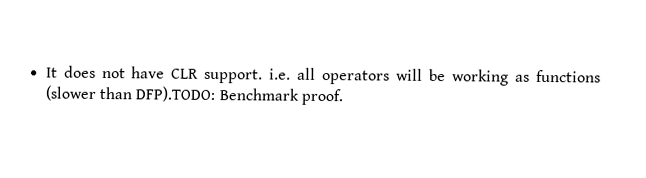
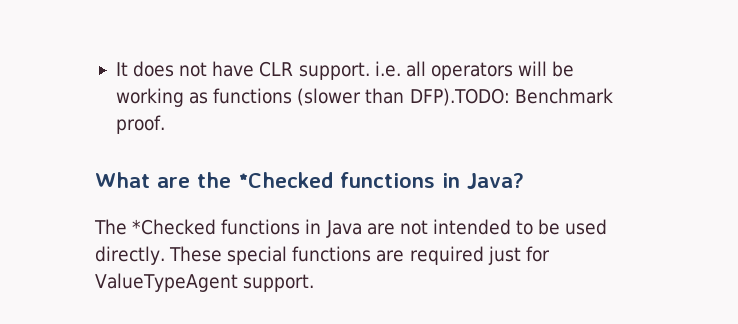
(343, 97) none -> [95,172,524,189] [94,219,608,238] [95,246,550,265] [95,273,315,292] // What are the *Checked functions in Java? // The *Checked functions in Java are not intended to be used directly. These special functions are required just for ValueTypeAgent support.

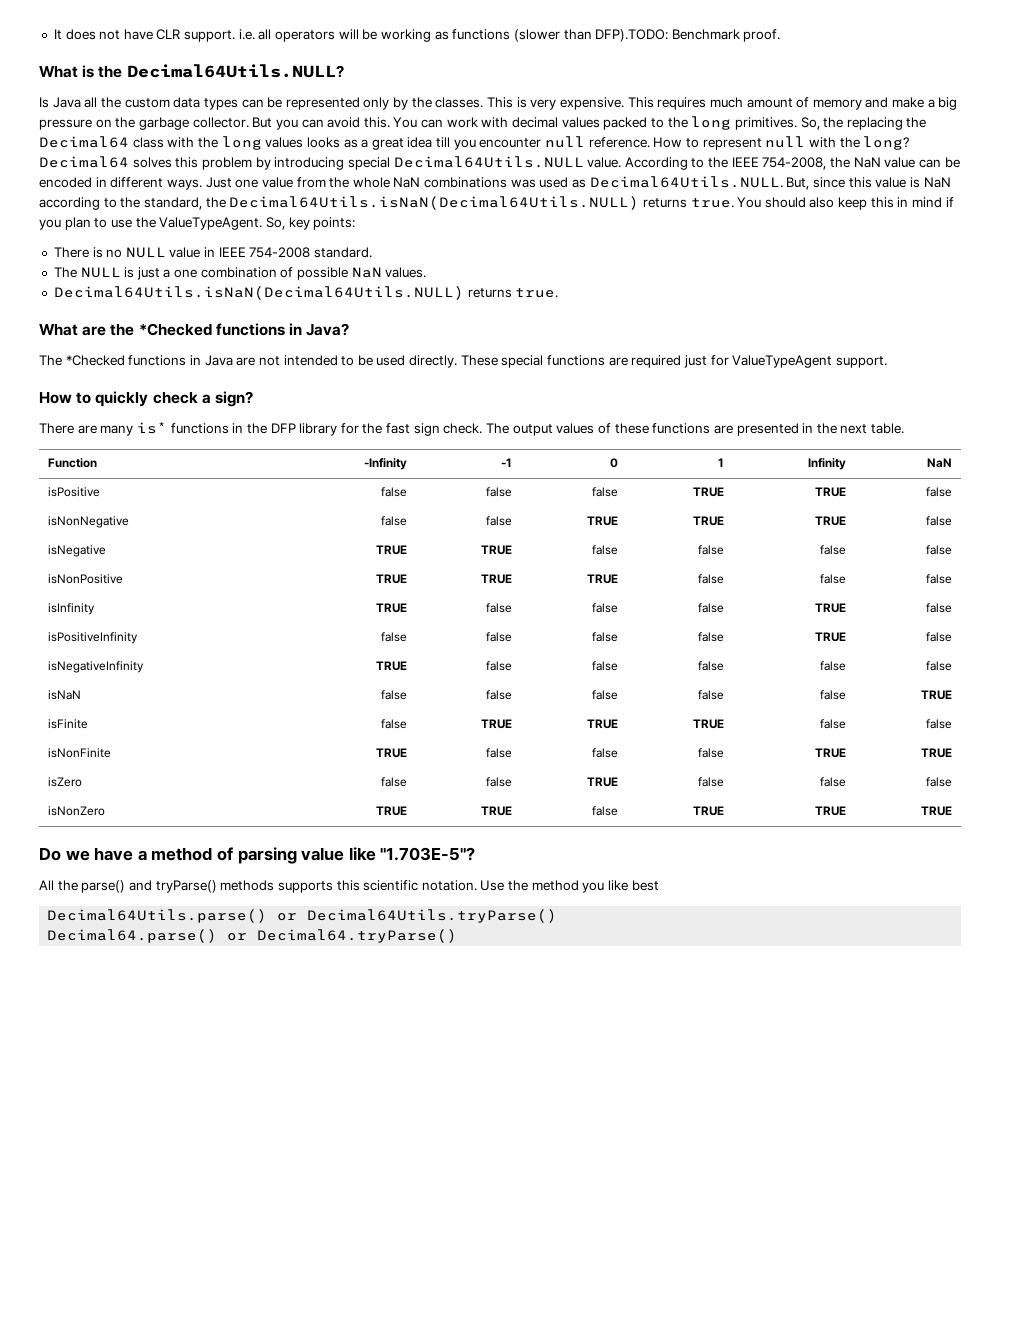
(165, 124) none -> [39,64,344,78] [39,97,958,110] [39,116,927,130] [39,136,910,150] [39,156,960,170] [39,176,951,190] [39,196,954,210] [39,217,356,230] [53,247,373,258] [53,267,427,280] [53,286,559,300] // What is the Decimal64Utils.NULL? // Is Java all the custom data types can be represented only by the classes. This is very expensive. This requires much amount of memory and make a big pressure on the garbage collector. But you can avoid this. You can work with decimal values packed to the long primitives. So, the replacing the Decimal64 class with the long values looks as a great idea till you encounter null reference. How to represent null with the long? Decimal64 solves this problem by introducing special Decimal64Utils.NULL value. According to the IEEE 754-2008, the NaN value can be encoded in different ways. Just one value from the whole NaN combinations was used as Decimal64Utils.NULL. But, since this value is NaN according to the standard, the Decimal64Utils.isNaN(Decimal64Utils.NULL) returns true. You should also keep this in mind if you plan to use the ValueTypeAgent. So, key points: // There is no NULL value in IEEE 754-2008 standard. // The NULL is just a one combination of possible NaN values. // Decimal64Utils.isNaN(Decimal64Utils.NULL) returns true.
(315, 283) none -> [39,391,253,407] [39,422,905,436] [47,458,97,468] [364,458,408,470] [501,458,513,467] [610,458,619,468] [718,458,725,467] [808,458,847,470] [927,458,953,468] [47,487,100,497] [381,487,408,497] [486,487,513,497] [592,487,619,497] [693,487,725,497] [815,487,847,497] [926,487,953,497] [47,516,129,528] [381,516,408,526] [486,516,513,526] [587,516,619,526] [693,516,725,526] [815,516,847,526] [926,516,953,526] [47,545,106,557] [376,545,408,555] [481,545,513,555] [592,545,619,555] [698,545,725,555] [820,545,847,555] [926,545,953,555] [47,574,123,584] [376,574,408,584] [481,574,513,584] [587,574,619,584] [698,574,725,584] [820,574,847,584] [926,574,953,584] [47,603,95,615] [376,603,408,613] [486,603,513,613] [592,603,619,613] [698,603,725,613] [815,603,847,613] [926,603,953,613] [47,632,138,644] [381,632,408,642] [486,632,513,642] [592,632,619,642] [698,632,725,642] [815,632,847,642] [926,632,953,642] [47,661,144,673] [376,661,408,671] [486,661,513,671] [592,661,619,671] [698,661,725,671] [820,661,847,671] [926,661,953,671] [47,690,81,700] [381,690,408,700] [486,690,513,700] [592,690,619,700] [698,690,725,700] [820,690,847,700] [921,690,953,700] [47,719,88,729] [381,719,408,729] [481,719,513,729] [587,719,619,729] [693,719,725,729] [820,719,847,729] [926,719,953,729] [47,748,111,758] [376,748,408,758] [486,748,513,758] [592,748,619,758] [698,748,725,758] [815,748,847,758] [921,748,953,758] [47,777,82,787] [381,777,408,787] [486,777,513,787] [587,777,619,787] [698,777,725,787] [820,777,847,787] [926,777,953,787] [47,806,105,816] [376,806,408,816] [481,806,513,816] [592,806,619,816] [693,806,725,816] [815,806,847,816] [921,806,953,816] [39,847,476,864] [39,880,659,893] [47,909,558,923] [47,929,458,943] // How to quickly check a sign? // There are many is* functions in the DFP library for the fast sign check. The output values of these functions are presented in the next table. // Function | -Infinity | -1 | 0 | 1 | Infinity | NaN // isPositive | false | false | false | TRUE | TRUE | false // isNonNegative | false | false | TRUE | TRUE | TRUE | false // isNegative | TRUE | TRUE | false | false | false | false // isNonPositive | TRUE | TRUE | TRUE | false | false | false // isInfinity | TRUE | false | false | false | TRUE | false // isPositiveInfinity | false | false | false | false | TRUE | false // isNegativeInfinity | TRUE | false | false | false | false | false // isNaN | false | false | false | false | false | TRUE // isFinite | false | TRUE | TRUE | TRUE | false | false // isNonFinite | TRUE | false | false | false | TRUE | TRUE // isZero | false | false | TRUE | false | false | false // isNonZero | TRUE | TRUE | false | TRUE | TRUE | TRUE // Do we have a method of parsing value like "1.703E-5"? // All the parse() and tryParse() methods supports this scientific notation. Use the method you like best // Decimal64Utils.parse() or Decimal64Utils.tryParse() // Decimal64.parse() or Decimal64.tryParse()

